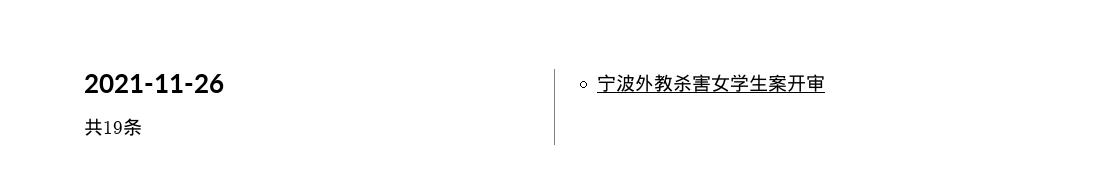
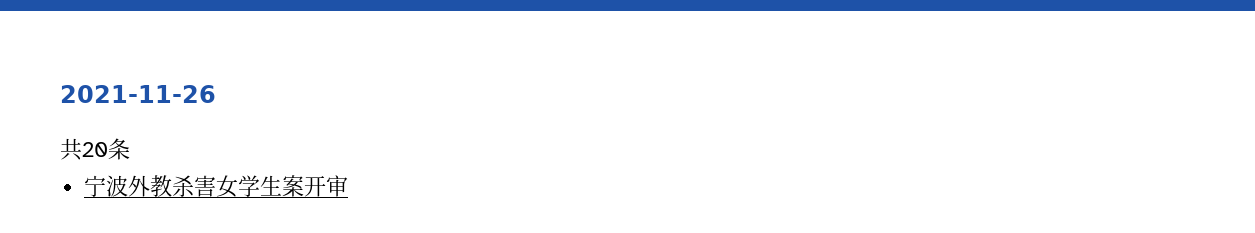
[103,121,123,134] 19 -> [82,142,108,157] 20

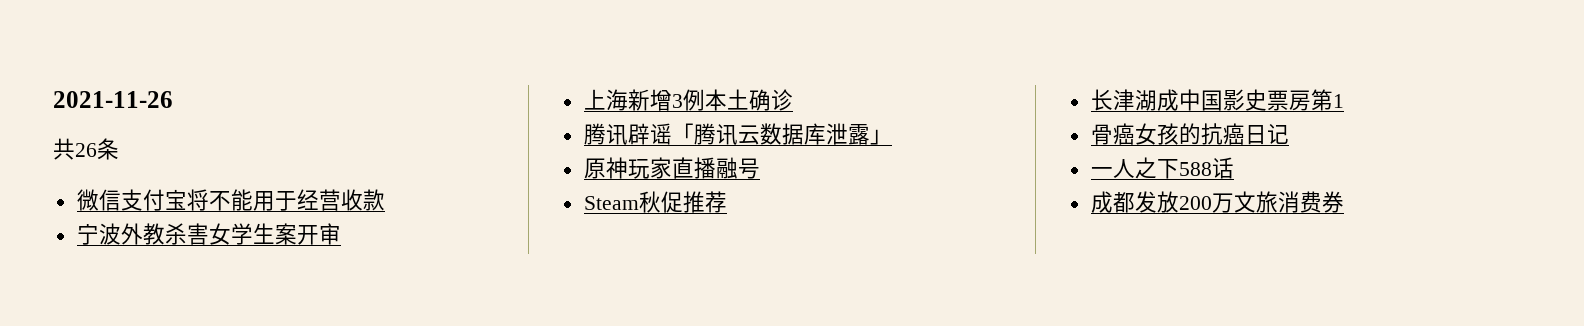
[82,142,108,157] 20 -> [75,143,97,157] 26
(130, 149) none -> [76,189,385,211] // 微信支付宝将不能用于经营收款
(349, 186) none -> [583,89,793,111] [583,123,892,146] [583,157,760,179] [583,191,727,213] [1090,89,1344,111] [1090,123,1289,145] [1090,157,1234,179] [1090,191,1344,213] // 上海新增3例本土确诊 // 腾讯辟谣「腾讯云数据库泄露」 // 原神玩家直播融号 // Steam秋促推荐 // 长津湖成中国影史票房第1 // 骨癌女孩的抗癌日记 // 一人之下588话 // 成都发放200万文旅消费券

